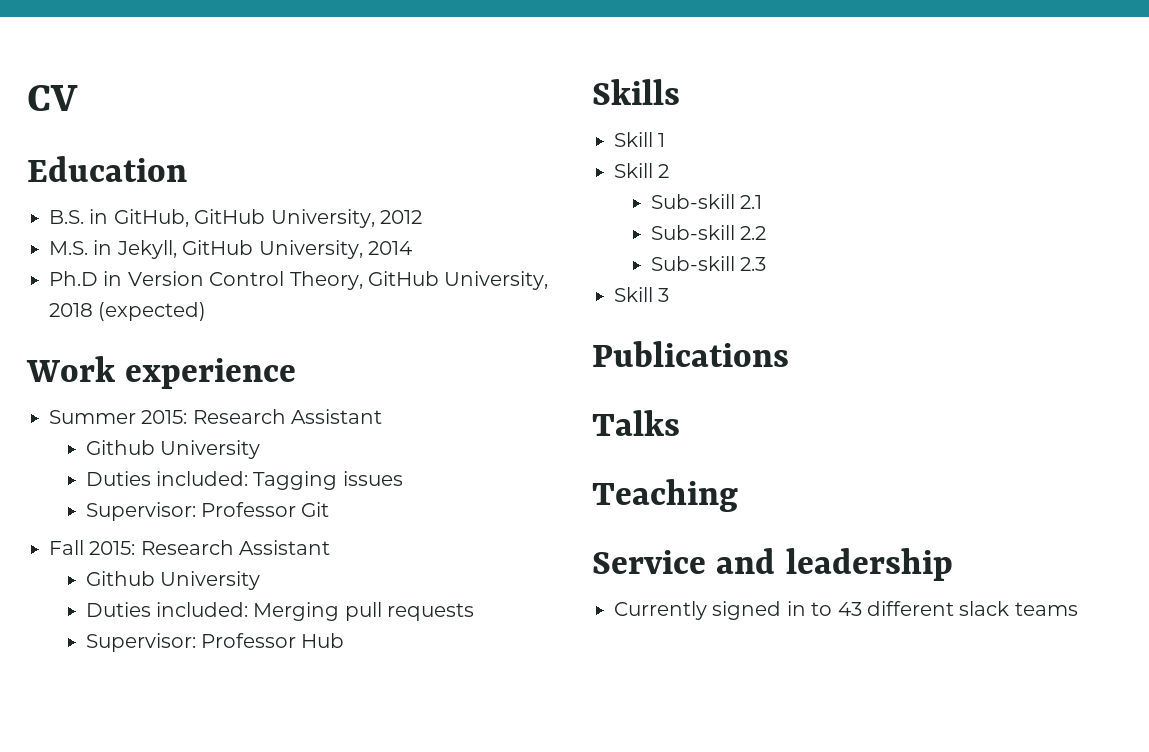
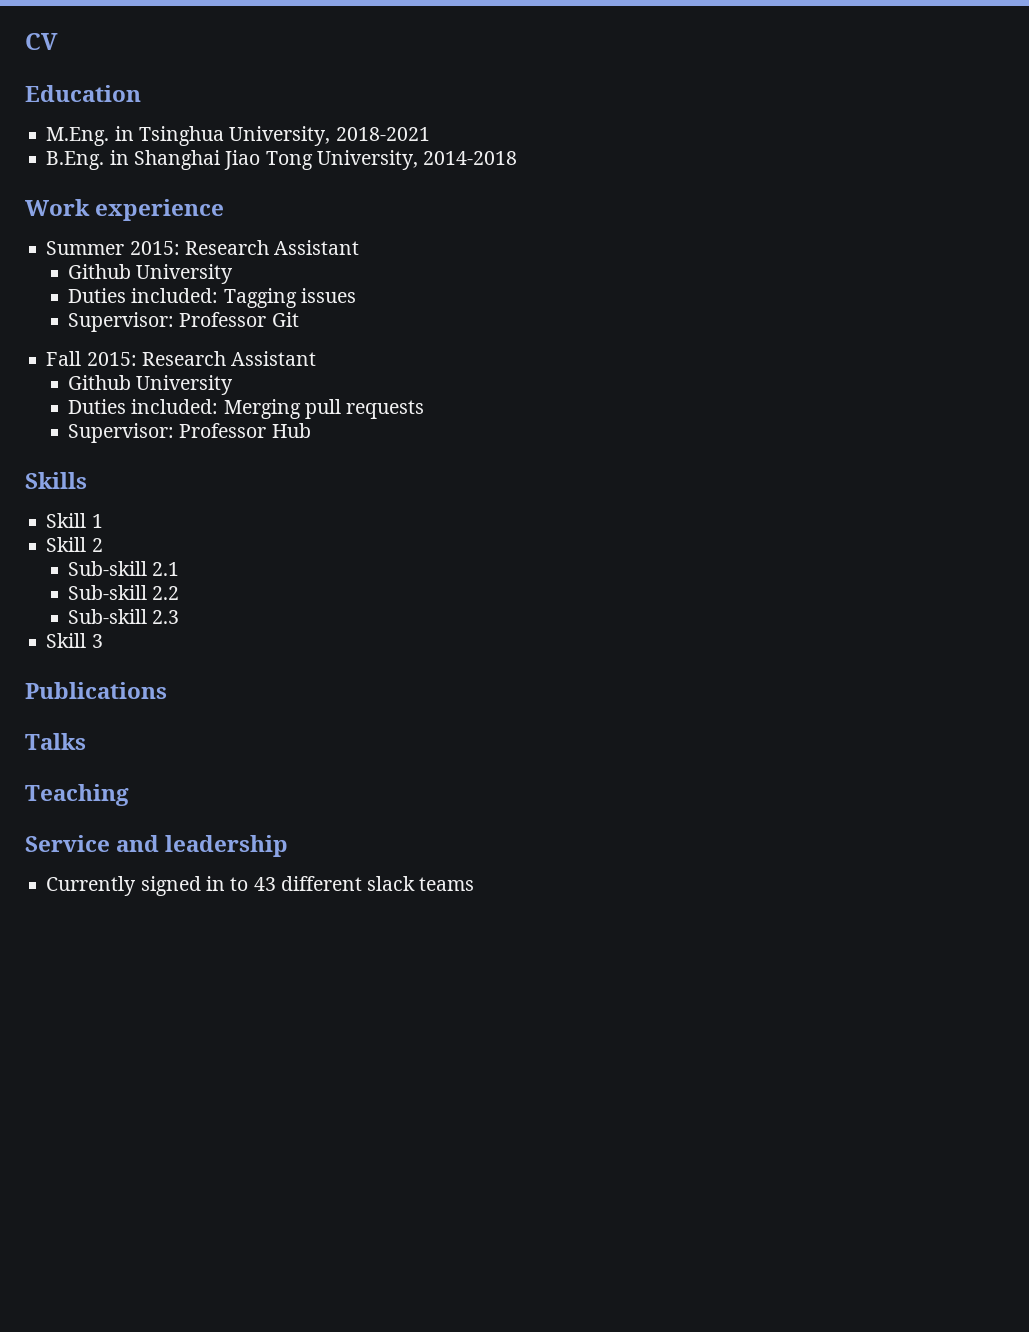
[49,209,422,228] [49,240,412,259] [49,271,549,290] [49,302,207,321] B.S. in GitHub, GitHub University, 2012 // M.S. in Jekyll, GitHub University, 2014 // Ph.D in Version Control Theory, GitHub University, 2018 (expected) -> [46,126,430,146] [46,150,518,170] M.Eng. in Tsinghua University, 2018-2021 // B.Eng. in Shanghai Jiao Tong University, 2014-2018

